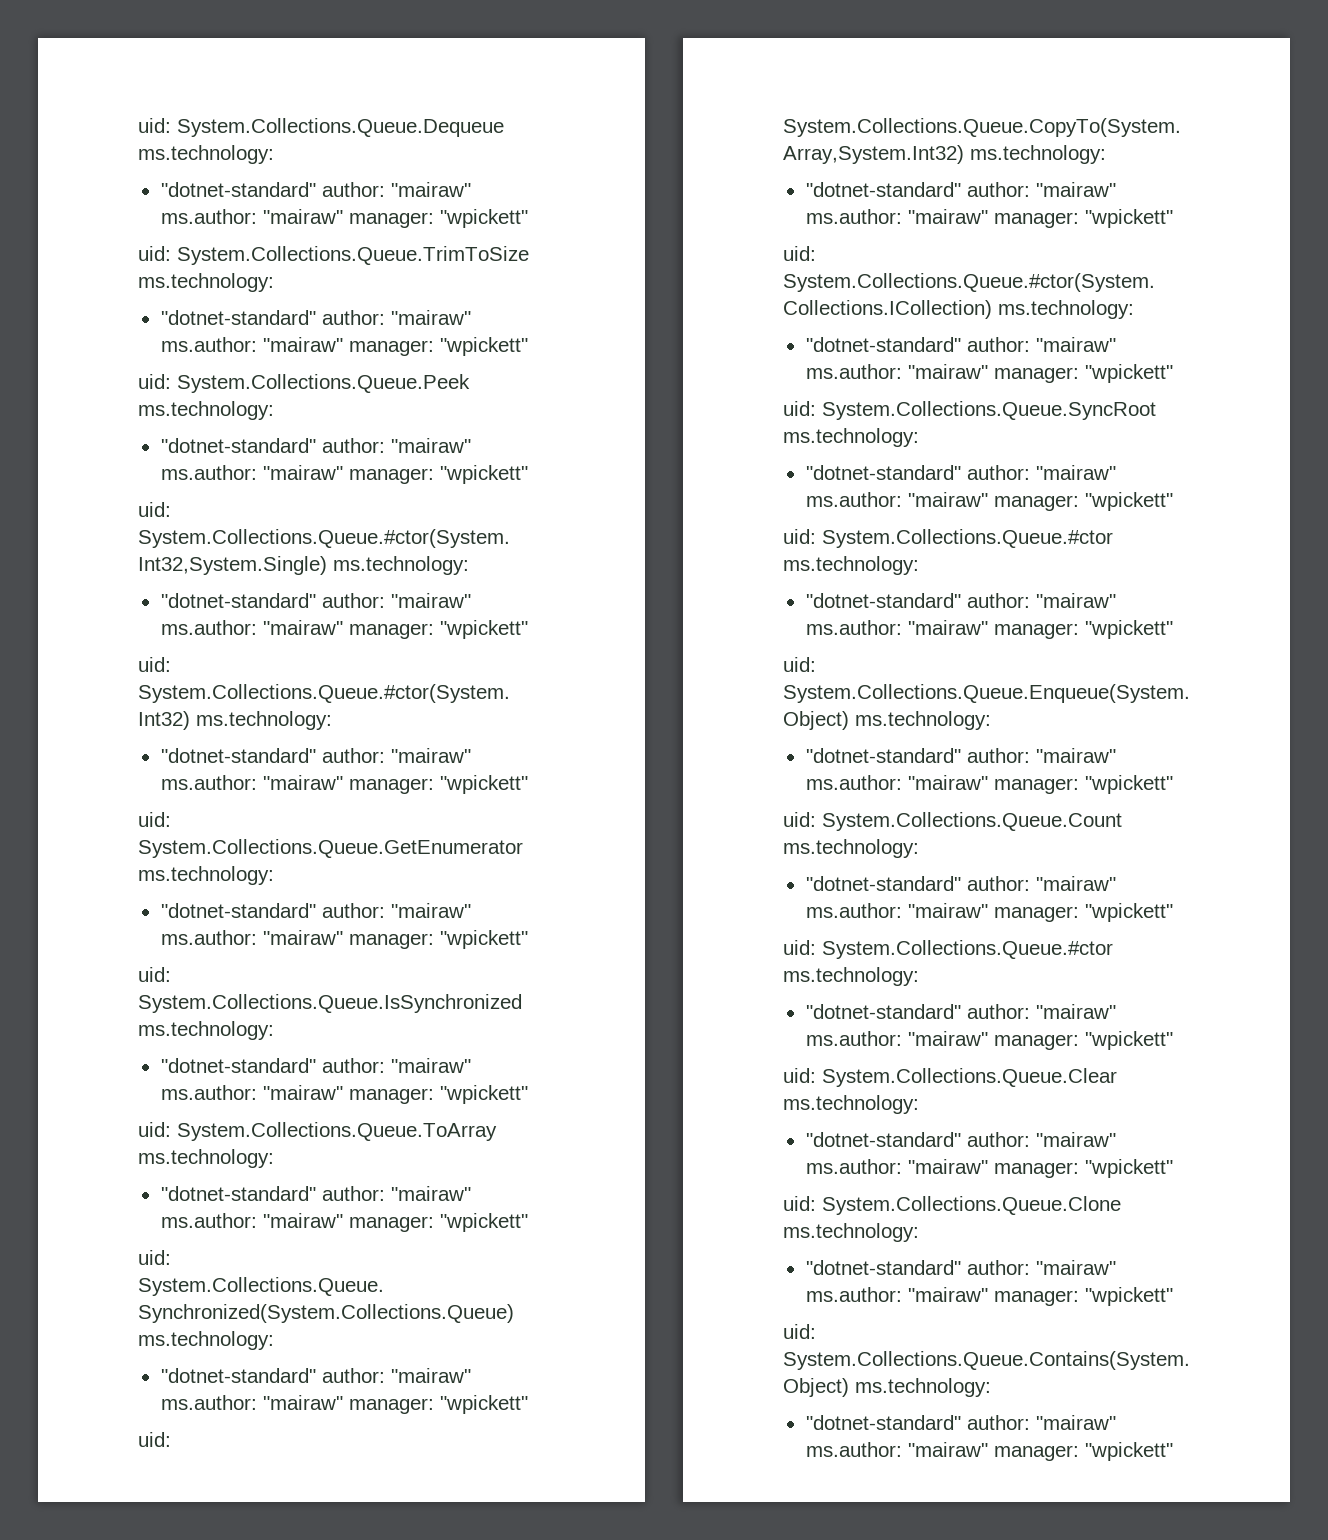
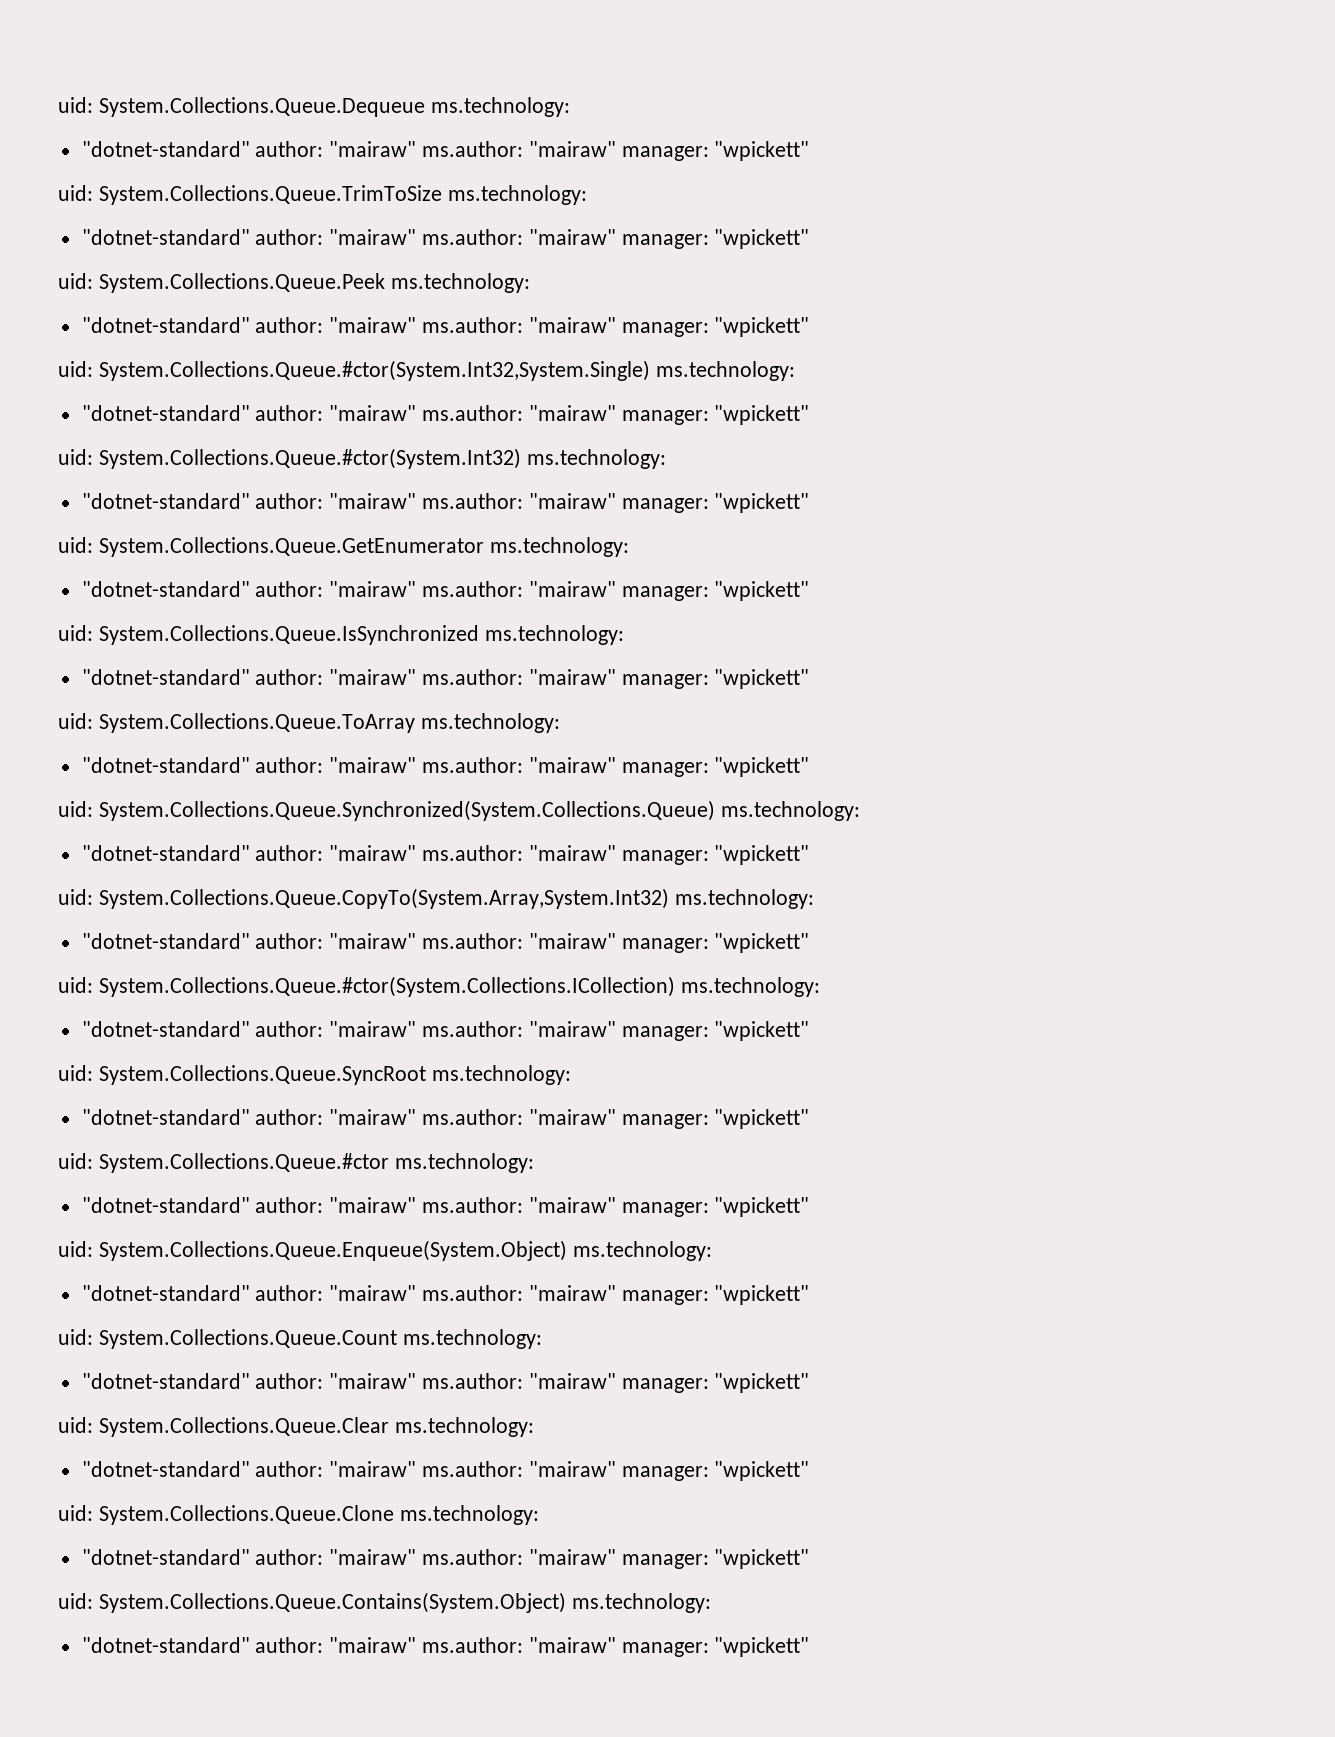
[783,940,1113,959] [783,967,919,986] [805,1004,1116,1019] [805,1031,1173,1050] // uid: System.Collections.Queue.#ctor ms.technology: // "dotnet-standard" author: "mairaw" ms.author: "mairaw" manager: "wpickett" -> (810, 1383) none

